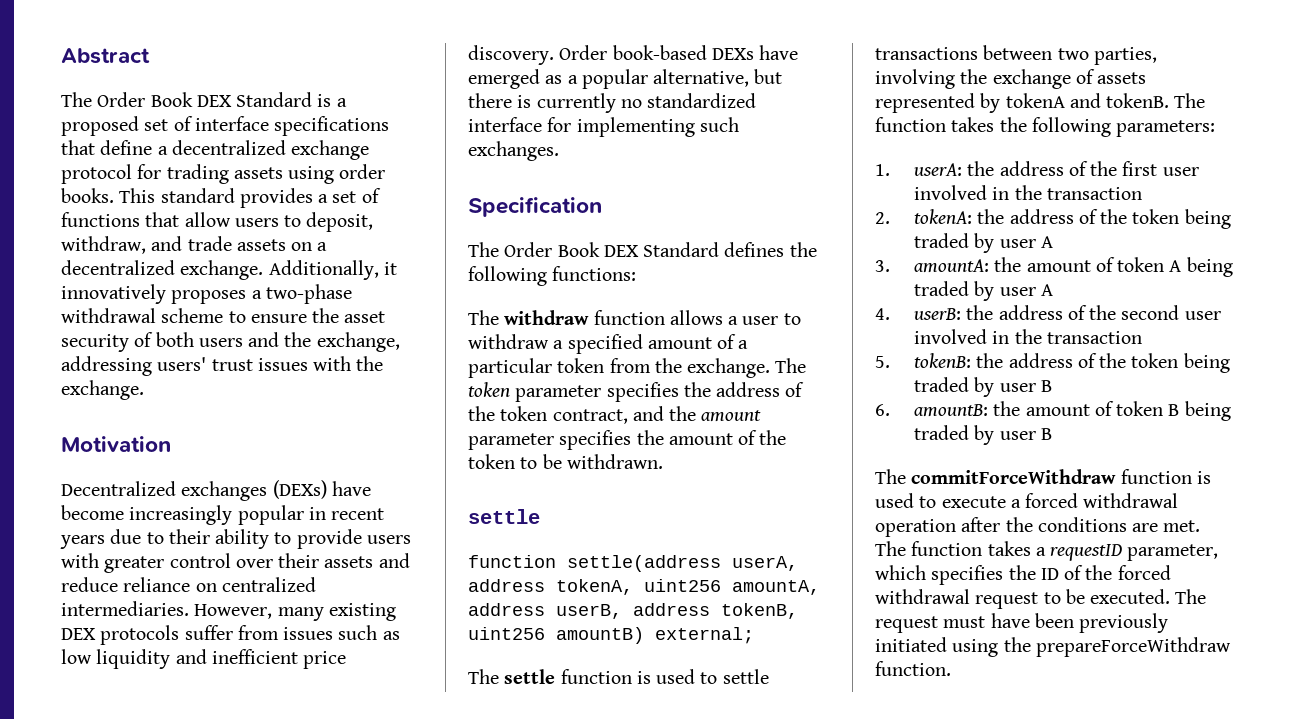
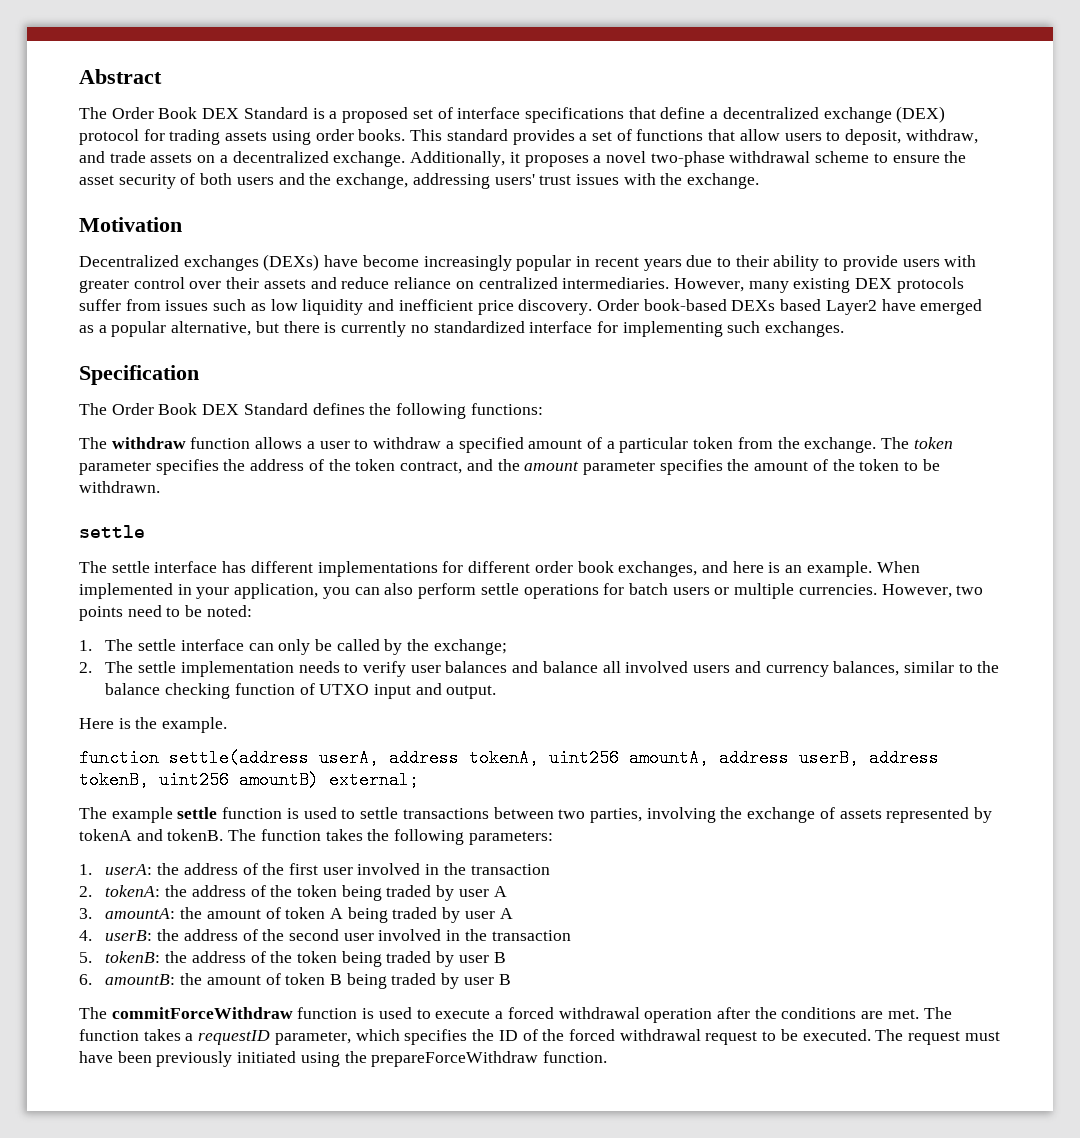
(370, 150) none -> [896,106,946,123] (DEX)
[61,284,166,304] innovatively -> (520, 157) none
(262, 294) none -> [605,151,646,163] novel
(754, 54) none -> [780,299,877,315] based Layer2
(540, 516) none -> [79,561,920,577] [79,583,984,599] [79,605,252,621] [79,639,507,655] [79,661,1000,677] [105,683,497,699] [79,717,228,733] // The settle interface has different implementations for different order book exchanges, and here is an example. When implemented in your application, you can also perform settle operations for batch users or multiple currencies. However, two points need to be noted: // 1. The settle interface can only be called by the exchange; // 2. The settle implementation needs to verify user balances and balance all involved users and currency balances, similar to the balance checking function of UTXO input and output. // Here is the example.
(499, 676) none -> [111,807,173,823] example

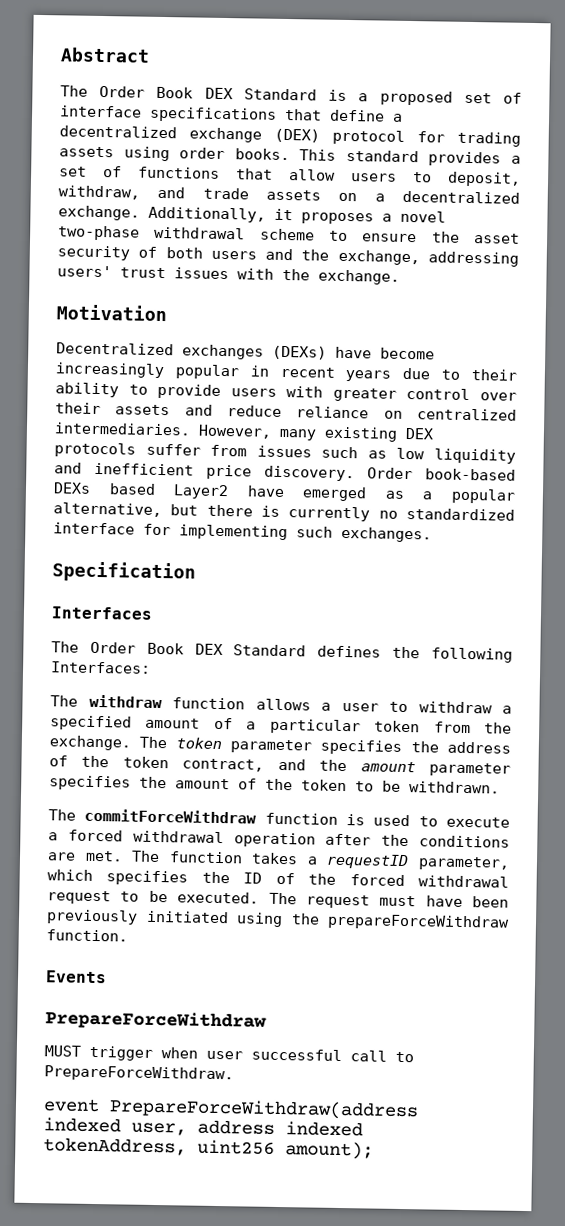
(199, 375) none -> [51,606,153,620] // Interfaces
[470,403,543,415] functions: -> [51,661,151,674] Interfaces:
[79,525,145,538] [79,561,920,577] [79,583,984,599] [79,605,252,621] [79,639,507,655] [79,661,1000,677] [105,683,497,699] [79,717,228,733] [79,749,939,767] [79,771,419,789] [79,807,993,823] [79,829,553,845] [79,863,550,875] [79,885,507,901] [79,907,513,923] [79,929,571,941] [79,951,506,967] [79,973,511,989] // settle // The settle interface has different implementations for different order book exchanges, and here is an example. When implemented in your application, you can also perform settle operations for batch users or multiple currencies. However, two points need to be noted: // 1. The settle interface can only be called by the exchange; // 2. The settle implementation needs to verify user balances and balance all involved users and currency balances, similar to the balance checking function of UTXO input and output. // Here is the example. // function settle(address userA, address tokenA, uint256 amountA, address userB, address tokenB, uint256 amountB) external; // The example settle function is used to settle transactions between two parties, involving the exchange of assets represented by tokenA and tokenB. The function takes the following parameters: // 1. userA: the address of the first user involved in the transaction // 2. tokenA: the address of the token being traded by user A // 3. amountA: the amount of token A being traded by user A // 4. userB: the address of the second user involved in the transaction // 5. tokenB: the address of the token being traded by user B // 6. amountB: the amount of token B being traded by user B -> (500, 787) none
(608, 1057) none -> [45,970,107,984] [45,1010,267,1031] [44,1045,414,1063] [44,1065,234,1083] [43,1098,419,1121] [43,1117,363,1137] [43,1137,374,1160] // Events // PrepareForceWithdraw // MUST trigger when user successful call to PrepareForceWithdraw. // event PrepareForceWithdraw(address indexed user, address indexed tokenAddress, uint256 amount);

